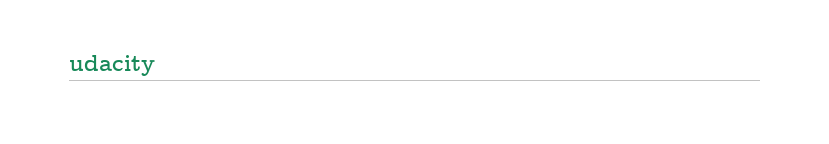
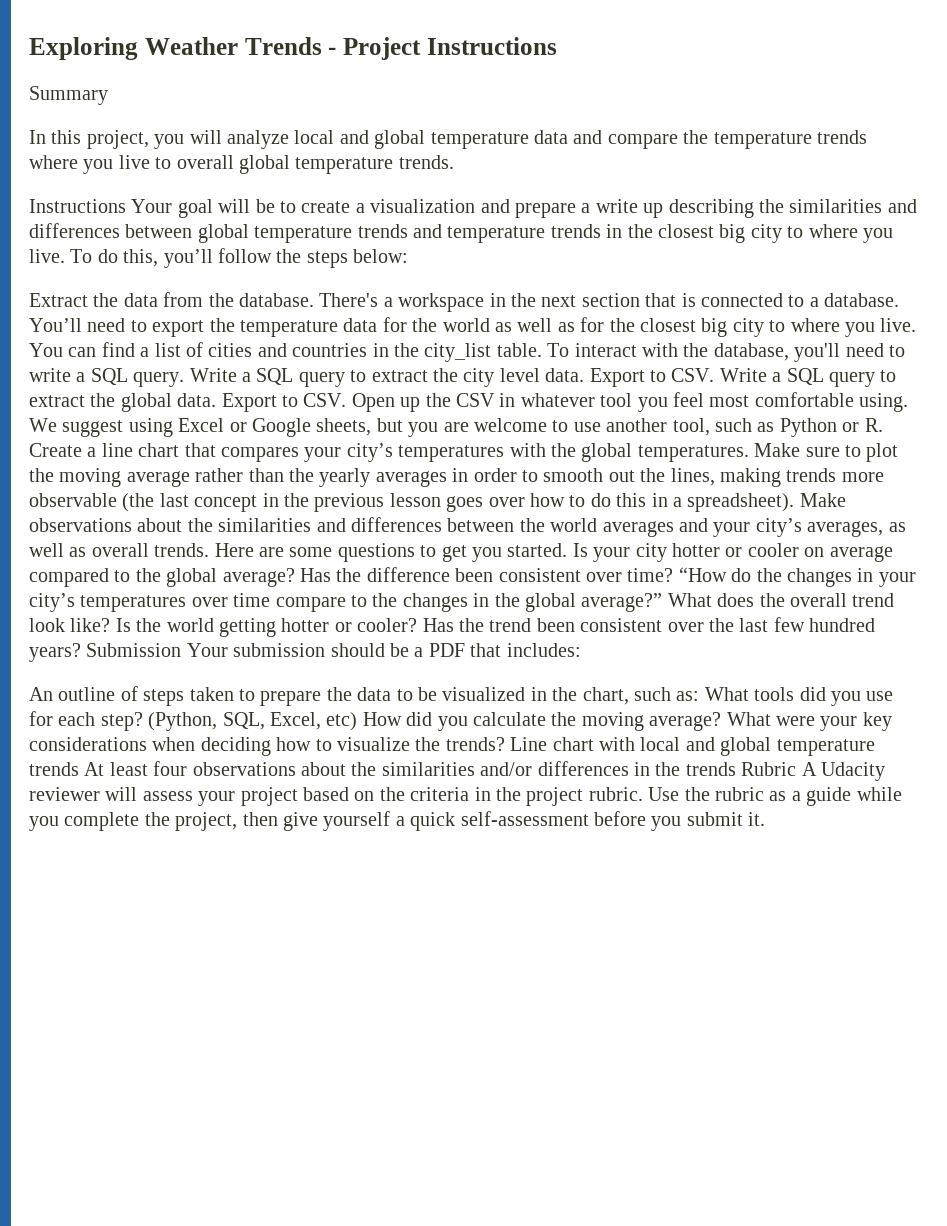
[69,55,155,76] udacity -> [29,37,557,60] [29,86,108,105] [29,130,867,149] [29,155,454,174] [29,199,917,218] [29,223,893,243] [29,248,409,268] [29,292,900,312] [29,317,917,337] [29,342,905,362] [29,368,897,387] [29,392,909,412] [29,418,883,437] [29,443,899,462] [29,468,884,487] [29,493,846,512] [29,517,906,537] [29,543,893,562] [29,567,916,587] [29,593,895,612] [29,617,876,637] [29,643,581,662] [29,686,894,706] [29,711,892,731] [29,737,875,756] [29,761,885,781] [29,787,902,806] [29,811,766,831] Exploring Weather Trends - Project Instructions // Summary // In this project, you will analyze local and global temperature data and compare the temperature trends where you live to overall global temperature trends. // Instructions Your goal will be to create a visualization and prepare a write up describing the similarities and differences between global temperature trends and temperature trends in the closest big city to where you live. To do this, you’ll follow the steps below: // Extract the data from the database. There's a workspace in the next section that is connected to a database. You’ll need to export the temperature data for the world as well as for the closest big city to where you live. You can find a list of cities and countries in the city_list table. To interact with the database, you'll need to write a SQL query. Write a SQL query to extract the city level data. Export to CSV. Write a SQL query to extract the global data. Export to CSV. Open up the CSV in whatever tool you feel most comfortable using. We suggest using Excel or Google sheets, but you are welcome to use another tool, such as Python or R. Create a line chart that compares your city’s temperatures with the global temperatures. Make sure to plot the moving average rather than the yearly averages in order to smooth out the lines, making trends more observable (the last concept in the previous lesson goes over how to do this in a spreadsheet). Make observations about the similarities and differences between the world averages and your city’s averages, as well as overall trends. Here are some questions to get you started. Is your city hotter or cooler on average compared to the global average? Has the difference been consistent over time? “How do the changes in your city’s temperatures over time compare to the changes in the global average?” What does the overall trend look like? Is the world getting hotter or cooler? Has the trend been consistent over the last few hundred years? Submission Your submission should be a PDF that includes: // An outline of steps taken to prepare the data to be visualized in the chart, such as: What tools did you use for each step? (Python, SQL, Excel, etc) How did you calculate the moving average? What were your key considerations when deciding how to visualize the trends? Line chart with local and global temperature trends At least four observations about the similarities and/or differences in the trends Rubric A Udacity reviewer will assess your project based on the criteria in the project rubric. Use the rubric as a guide while you complete the project, then give yourself a quick self-assessment before you submit it.

